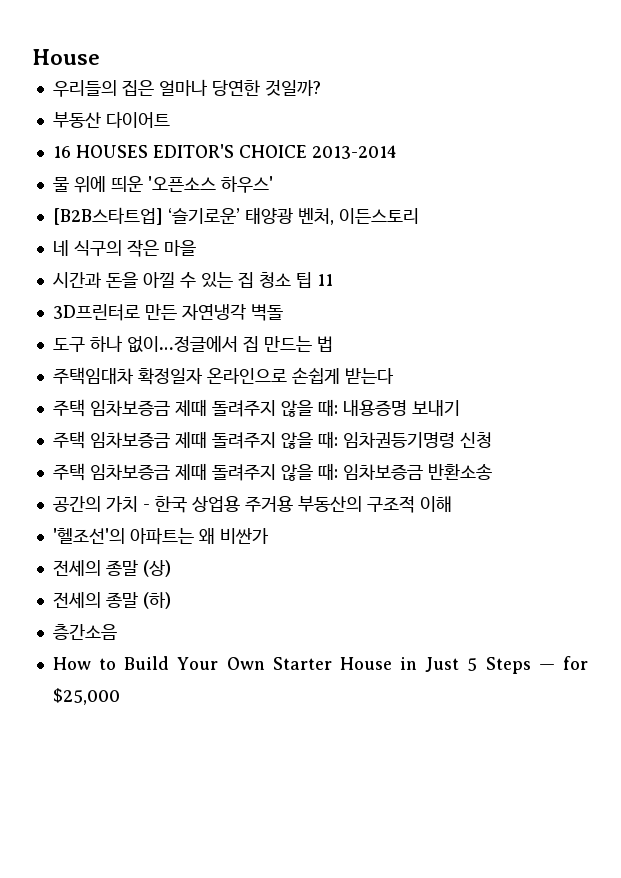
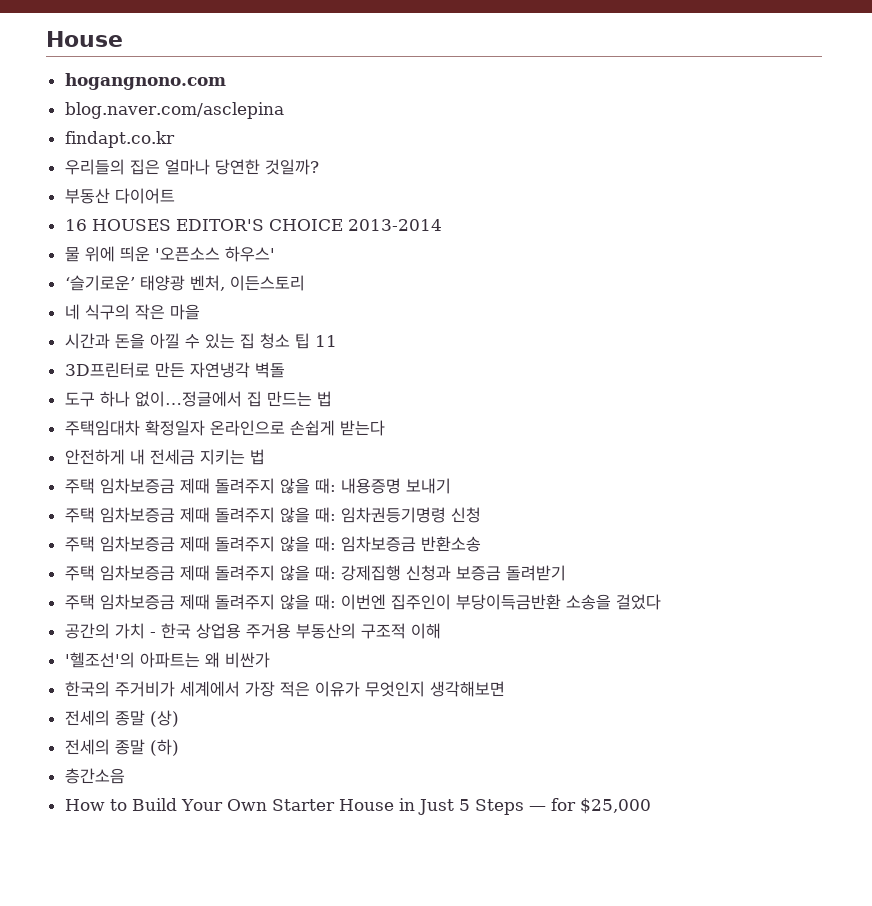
[33,49,100,65] House -> [46,31,123,47] [64,73,226,90] [64,102,284,119] [64,131,175,148] House // hogangnono.com // blog.naver.com/asclepina // findapt.co.kr
[52,207,163,225] [B2B스타트업] -> (275, 254) none
(394, 376) none -> [64,449,265,465] // 안전하게 내 전세금 지키는 법
(492, 471) none -> [64,565,566,581] [64,594,661,610] // 주택 임차보증금 제때 돌려주지 않을 때: 강제집행 신청과 보증금 돌려받기 // 주택 임차보증금 제때 돌려주지 않을 때: 이번엔 집주인이 부당이득금반환 소송을 걸었다
(269, 536) none -> [64,681,505,697] // 한국의 주거비가 세계에서 가장 적은 이유가 무엇인지 생각해보면

